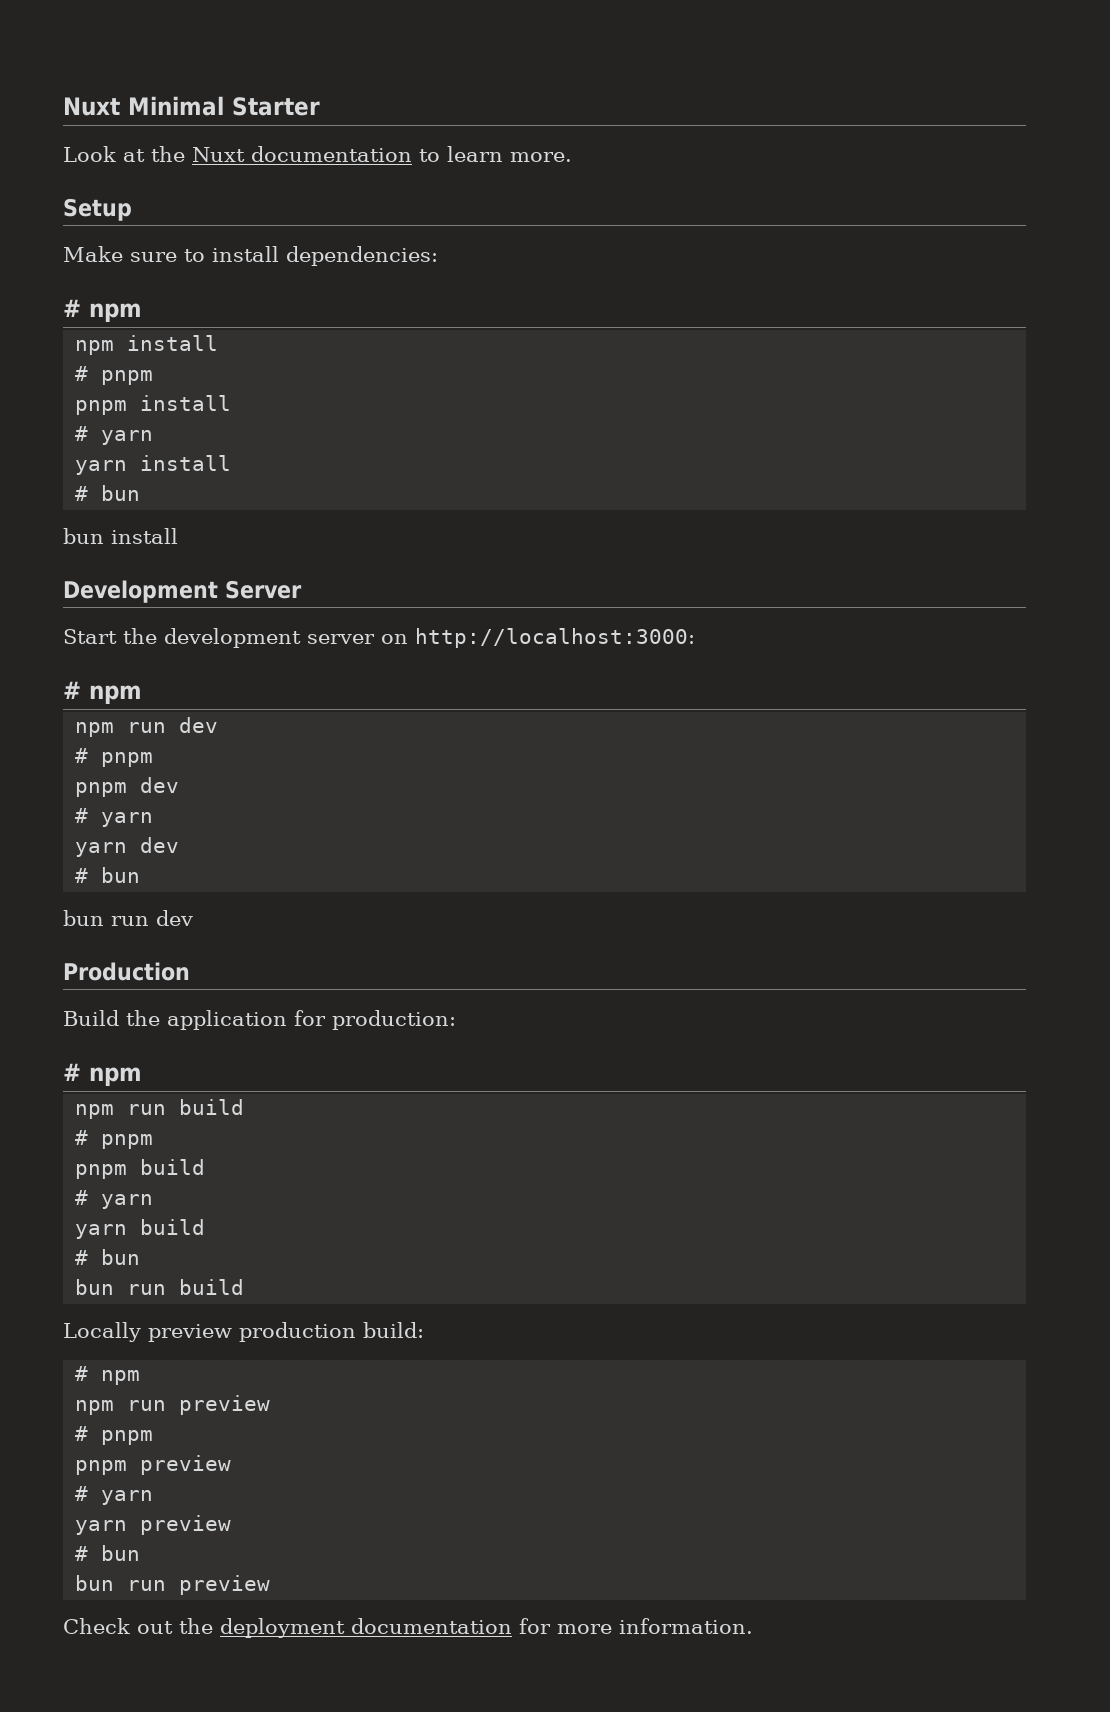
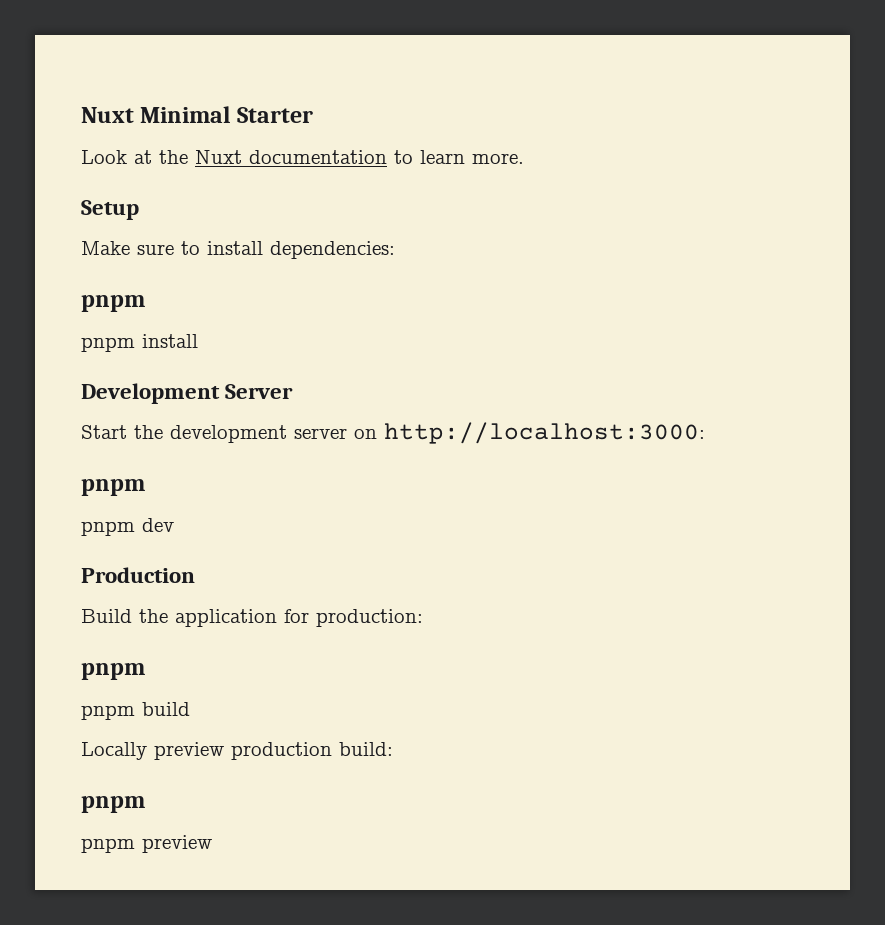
[63,299,142,322] [75,335,219,355] [75,366,154,385] [75,395,232,415] [75,426,154,445] [75,455,232,475] [75,485,141,501] [63,528,104,544] # npm // npm install // # pnpm // pnpm install // # yarn // yarn install // # bun // bun -> [81,295,145,312] [81,337,135,352] pnpm // pnpm
[63,681,142,704] [75,717,219,737] [75,748,154,767] [75,777,180,797] [75,808,154,827] [75,837,180,857] [75,867,141,883] [63,910,149,926] # npm // npm run dev // # pnpm // pnpm dev // # yarn // yarn dev // # bun // bun run -> [81,479,145,496] [81,521,135,536] pnpm // pnpm
[63,1063,142,1086] [75,1099,245,1119] [75,1130,154,1149] [75,1159,206,1179] [75,1190,154,1209] [75,1219,206,1239] [75,1249,141,1265] [75,1279,245,1295] [63,1322,424,1342] [75,1366,141,1385] [75,1395,271,1415] [75,1426,154,1445] [75,1455,232,1475] [75,1486,154,1505] [75,1515,232,1535] [75,1545,141,1561] [75,1575,271,1595] [63,1618,753,1638] # npm // npm run build // # pnpm // pnpm build // # yarn // yarn build // # bun // bun run build // Locally preview production build: // # npm // npm run preview // # pnpm // pnpm preview // # yarn // yarn preview // # bun // bun run preview // Check out the deployment documentation for more information. -> [81,663,145,680] [81,702,190,720] [81,742,393,760] [81,796,145,813] [81,835,212,853] pnpm // pnpm build // Locally preview production build: // pnpm // pnpm preview

